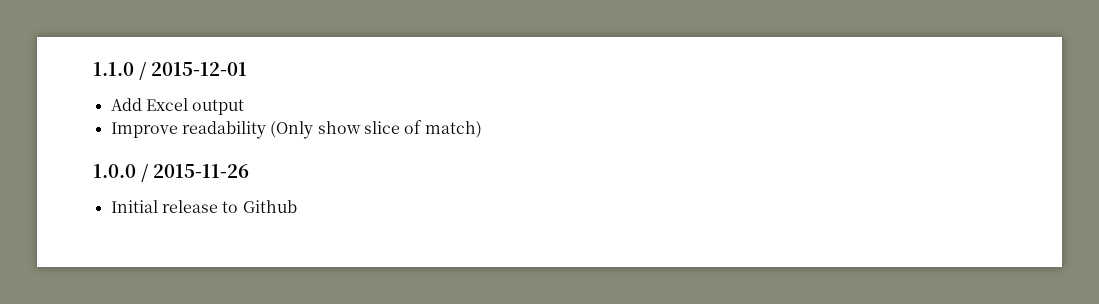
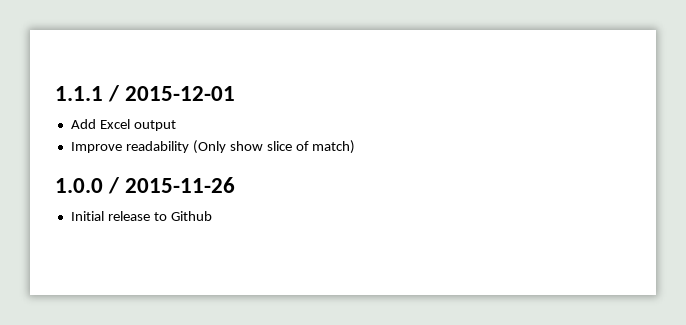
[93,62,134,76] 1.1.0 -> [55,86,103,101] 1.1.1

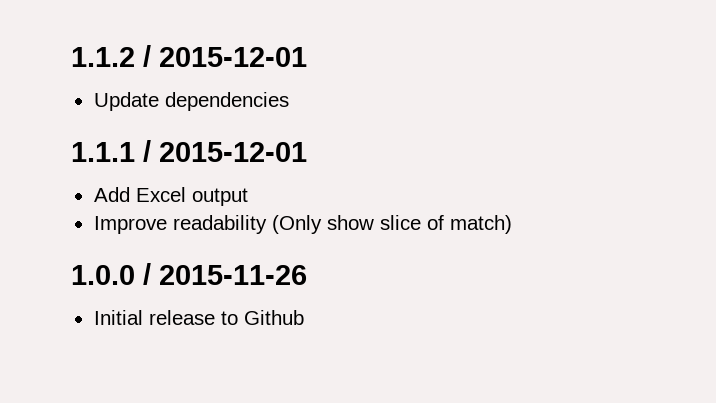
(55, 93) none -> [71,45,307,67] [93,92,289,111] 1.1.2 / 2015-12-01 // Update dependencies //

